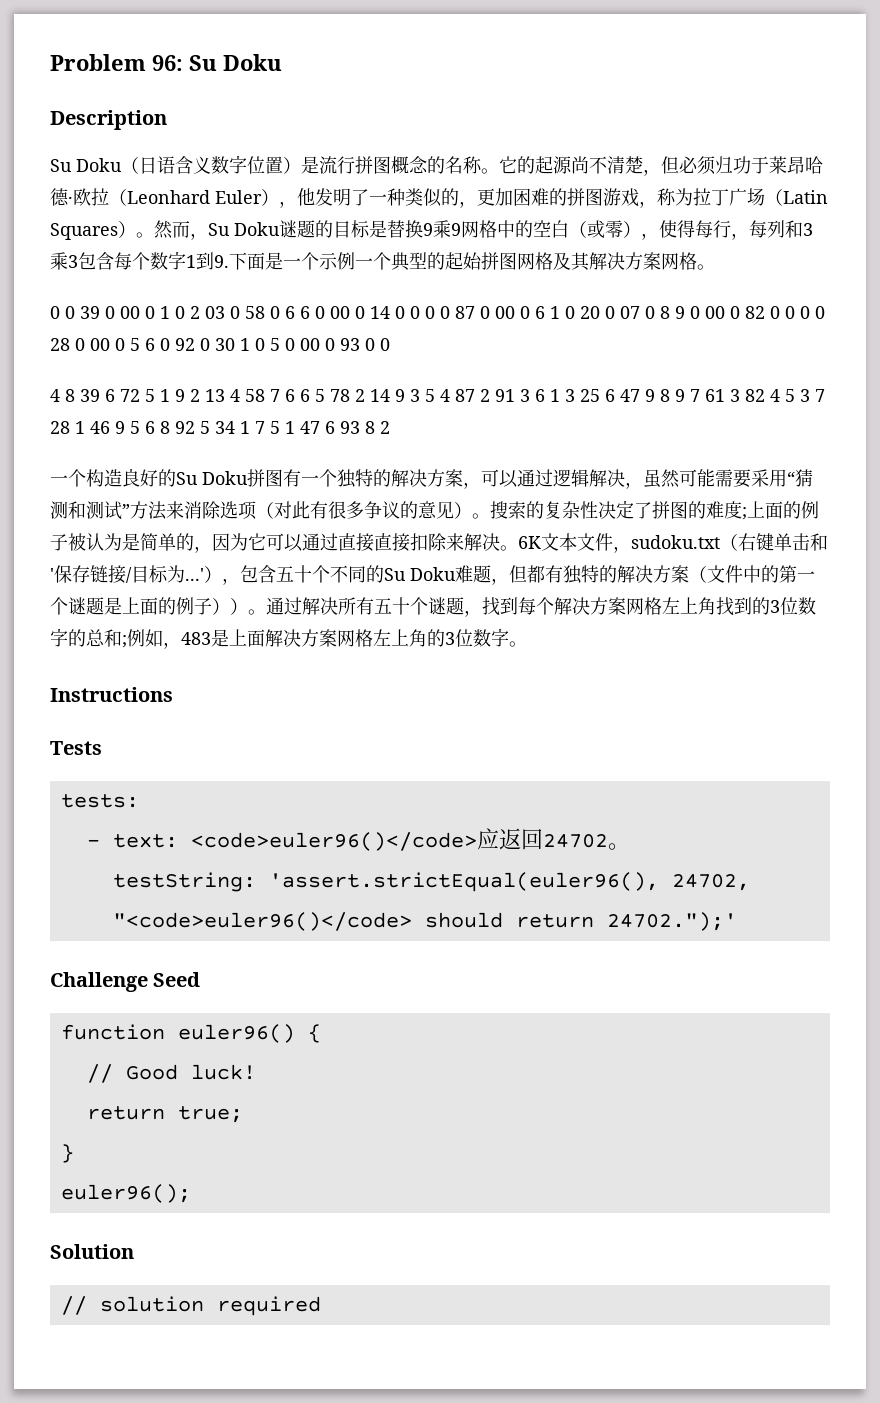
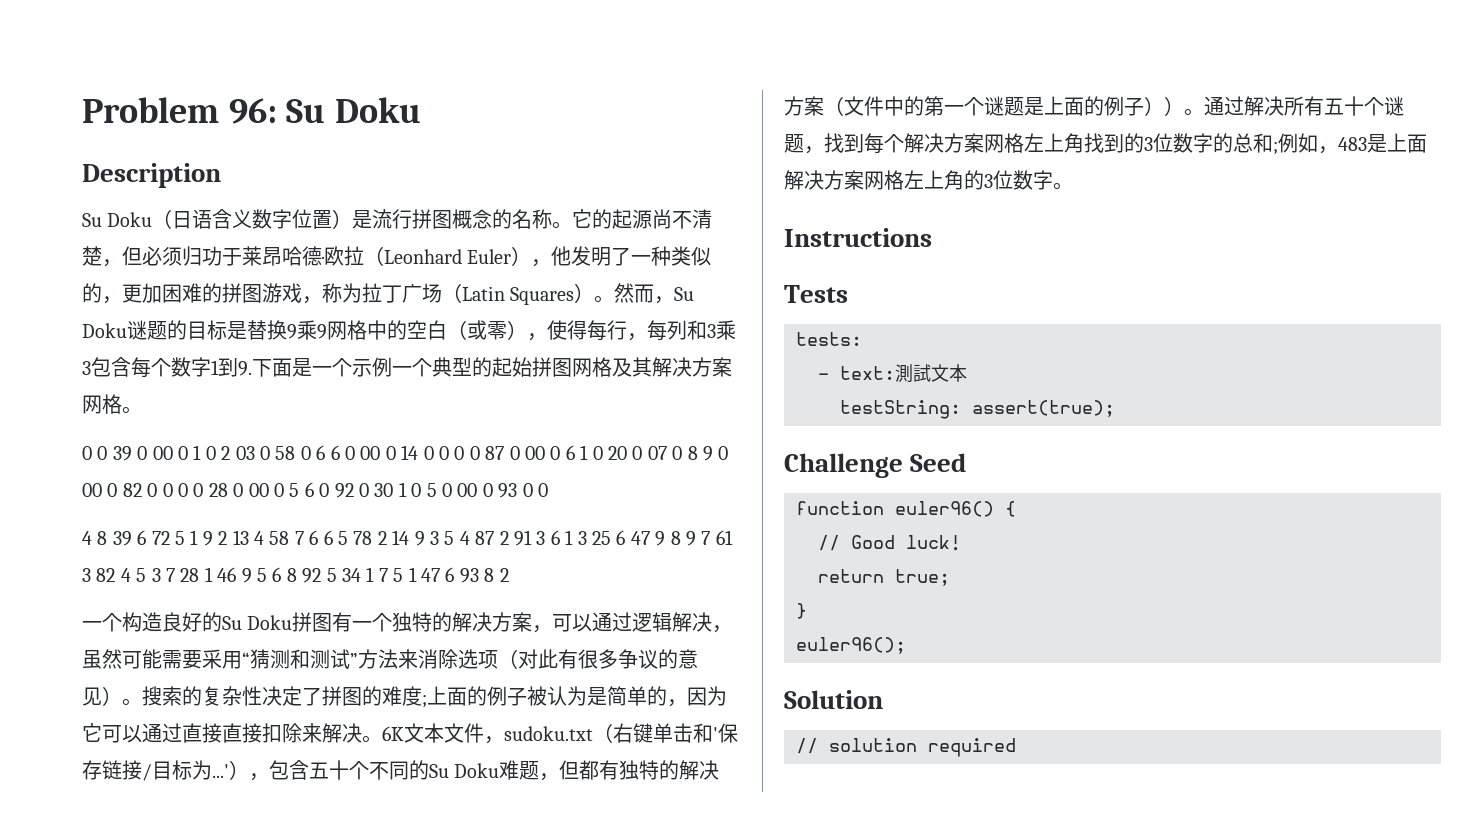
[190,828,630,851] [112,872,750,892] [112,912,737,931] <code>euler96()</code>应返回24702。 // testString: 'assert.strictEqual(euler96(), 24702, "<code>euler96()</code> should return 24702.");' -> [895,364,967,383] [840,400,1115,419] 測試文本 // testString: assert(true);

